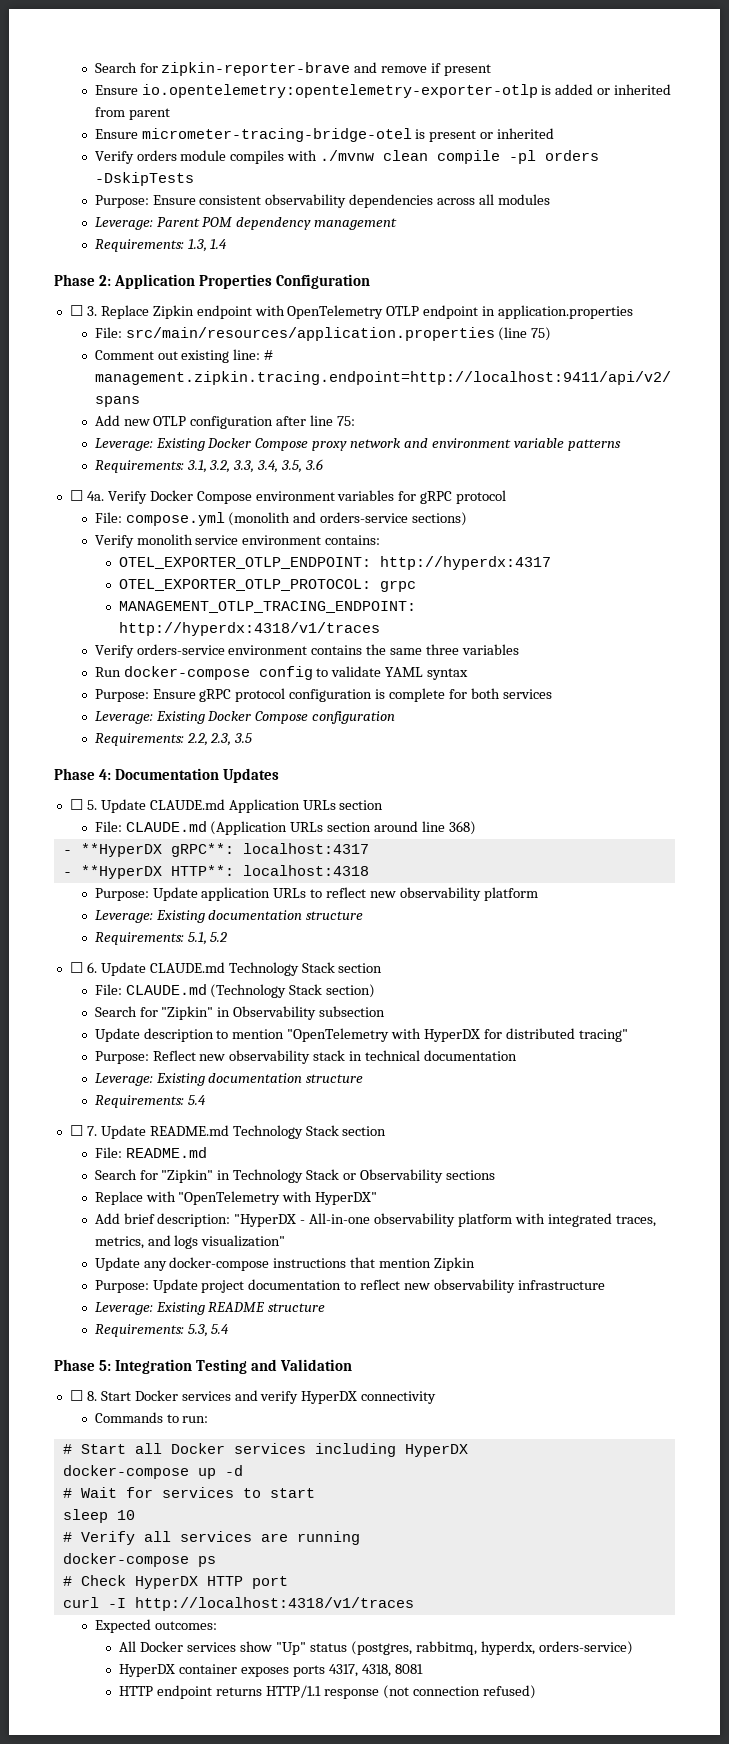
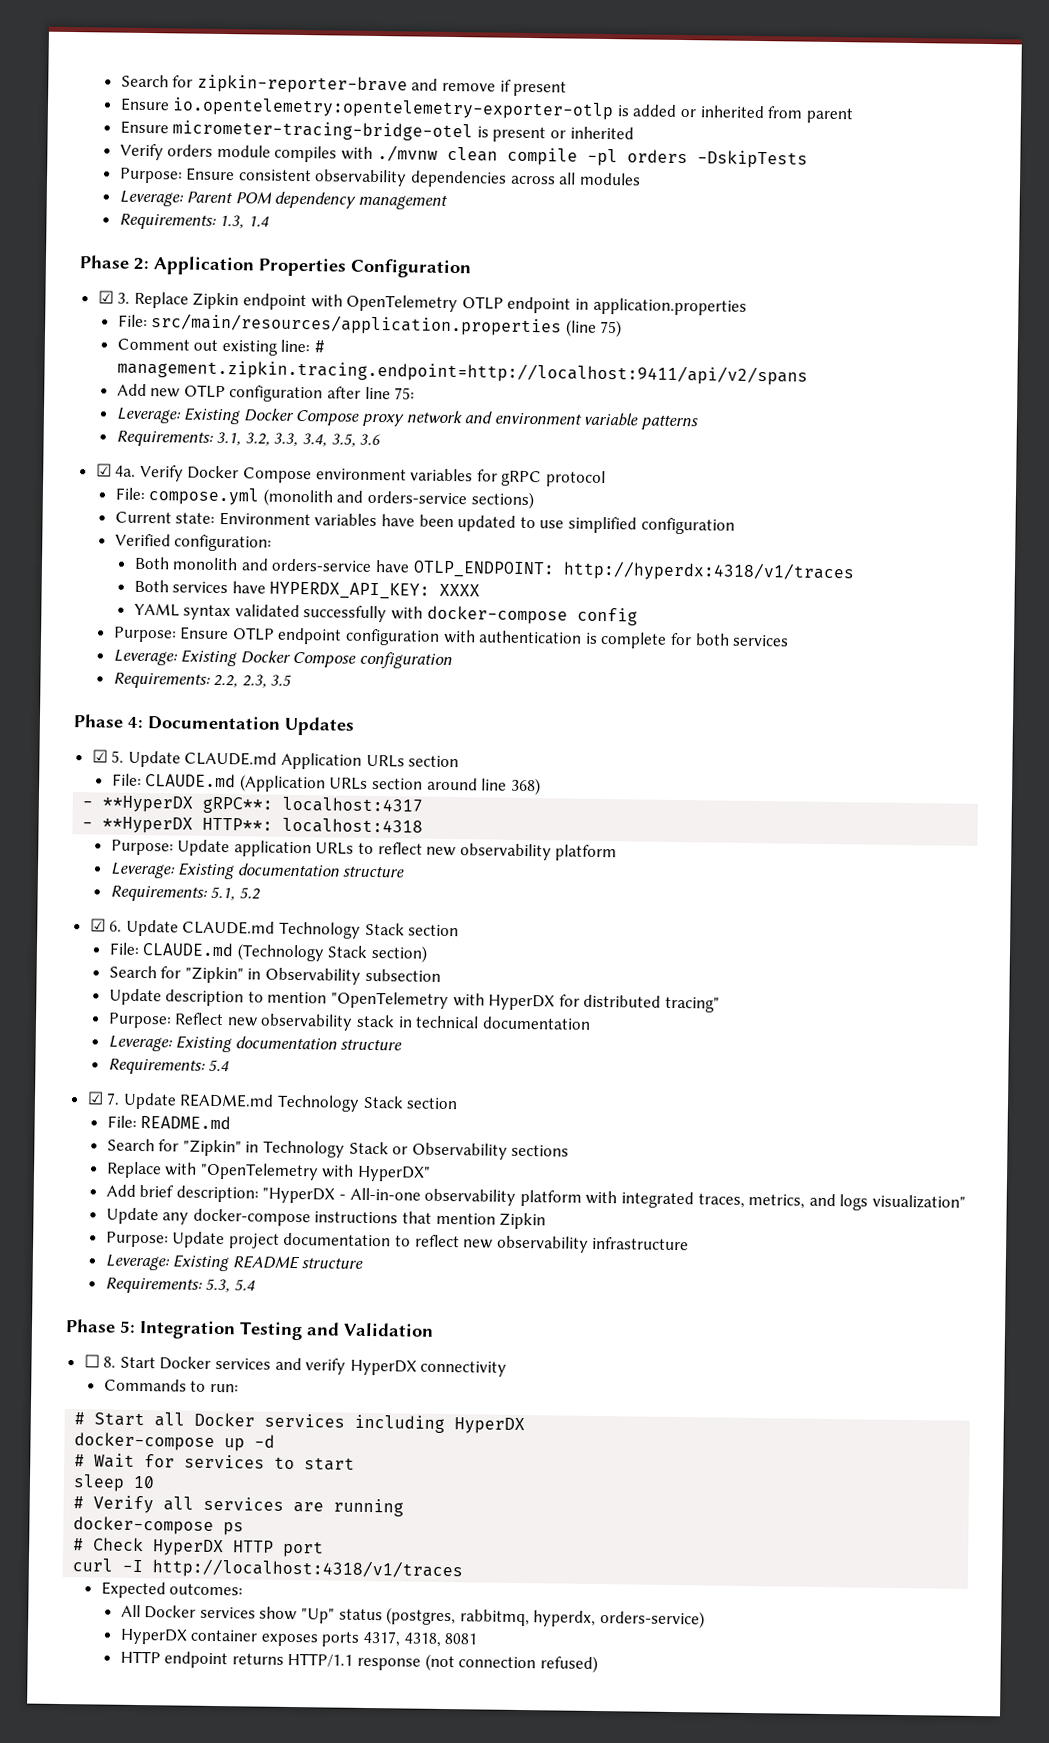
[69,305,83,316] ☐ -> [97,290,114,304] ☑
[69,490,83,501] ☐ -> [95,463,112,477] ☑
[94,534,381,548] [119,556,552,570] [119,579,417,592] [119,601,417,613] [119,622,381,636] [94,644,520,658] [94,666,469,680] [94,688,373,702] Verify monolith service environment contains: // OTEL_EXPORTER_OTLP_ENDPOINT: http://hyperdx:4317 // OTEL_EXPORTER_OTLP_PROTOCOL: grpc // MANAGEMENT_OTLP_TRACING_ENDPOINT: http://hyperdx:4318/v1/traces // Verify orders-service environment contains the same three variables // Run docker-compose config to validate YAML syntax // Purpose: Ensure gRPC protocol configuration -> [114,511,735,535] [114,533,273,552] [133,556,855,583] [133,579,481,600] [133,602,638,626] [112,626,583,646] Current state: Environment variables have been updated to use simplified configuration // Verified configuration: // Both monolith and orders-service have OTLP_ENDPOINT: http://hyperdx:4318/v1/traces // Both services have HYPERDX_API_KEY: XXXX // YAML syntax validated successfully with docker-compose config // Purpose: Ensure OTLP endpoint configuration with authentication
[69,799,83,810] ☐ -> [91,749,108,763] ☑
[69,962,83,973] ☐ -> [89,918,106,932] ☑
[69,1125,83,1136] ☐ -> [86,1091,104,1105] ☑

